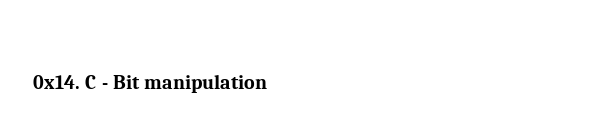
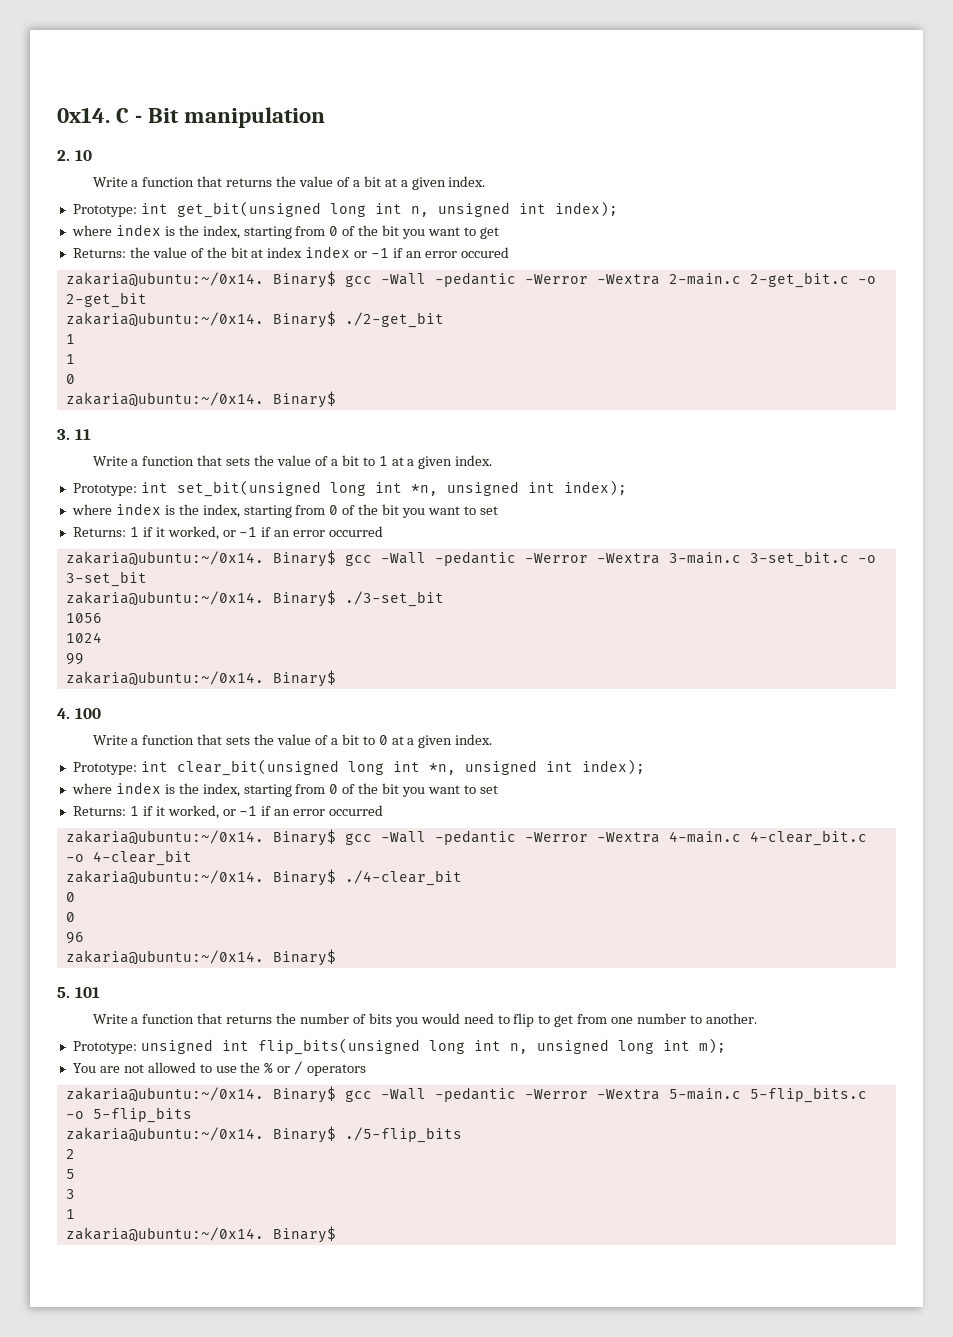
(268, 83) none -> [57,150,92,161] [92,176,486,190] [72,201,618,218] [71,224,499,239] [72,246,509,258] [65,271,876,288] [65,292,147,308] [65,311,444,328] [65,334,75,344] [65,354,75,364] [65,374,75,384] [65,391,336,408] [57,429,91,440] [92,455,493,469] [72,480,627,497] [71,503,498,518] [72,526,384,540] [65,550,876,567] [65,571,147,587] [65,590,444,607] [65,613,102,623] [65,632,102,643] [65,653,84,665] [65,670,336,687] [57,708,101,719] [92,734,493,748] [72,759,645,776] [71,782,498,797] [72,805,384,819] [65,829,867,846] [65,850,192,866] [65,869,462,886] [65,892,75,902] [65,912,75,922] [65,932,84,944] [65,949,336,966] [57,987,100,998] [92,1013,757,1027] [72,1038,726,1055] [72,1061,367,1076] [65,1086,867,1103] [65,1107,192,1123] [65,1126,462,1143] [65,1149,75,1159] [65,1169,75,1179] [65,1189,75,1199] [65,1209,75,1219] [65,1226,336,1243] // 2. 10 // Write a function that returns the value of a bit at a given index. // Prototype: int get_bit(unsigned long int n, unsigned int index); // where index is the index, starting from 0 of the bit you want to get // Returns: the value of the bit at index index or -1 if an error occured // zakaria@ubuntu:~/0x14. Binary$ gcc -Wall -pedantic -Werror -Wextra 2-main.c 2-get_bit.c -o 2-get_bit // zakaria@ubuntu:~/0x14. Binary$ ./2-get_bit // 1 // 1 // 0 // zakaria@ubuntu:~/0x14. Binary$ // 3. 11 // Write a function that sets the value of a bit to 1 at a given index. // Prototype: int set_bit(unsigned long int *n, unsigned int index); // where index is the index, starting from 0 of the bit you want to set // Returns: 1 if it worked, or -1 if an error occurred // zakaria@ubuntu:~/0x14. Binary$ gcc -Wall -pedantic -Werror -Wextra 3-main.c 3-set_bit.c -o 3-set_bit // zakaria@ubuntu:~/0x14. Binary$ ./3-set_bit // 1056 // 1024 // 99 // zakaria@ubuntu:~/0x14. Binary$ // 4. 100 // Write a function that sets the value of a bit to 0 at a given index. // Prototype: int clear_bit(unsigned long int *n, unsigned int index); // where index is the index, starting from 0 of the bit you want to set // Returns: 1 if it worked, or -1 if an error occurred // zakaria@ubuntu:~/0x14. Binary$ gcc -Wall -pedantic -Werror -Wextra 4-main.c 4-clear_bit.c -o 4-clear_bit // zakaria@ubuntu:~/0x14. Binary$ ./4-clear_bit // 0 // 0 // 96 // zakaria@ubuntu:~/0x14. Binary$ // 5. 101 // Write a function that returns the number of bits you would need to flip to get from one number to another. // Prototype: unsigned int flip_bits(unsigned long int n, unsigned long int m); // You are not allowed to use the % or / operators // zakaria@ubuntu:~/0x14. Binary$ gcc -Wall -pedantic -Werror -Wextra 5-main.c 5-flip_bits.c -o 5-flip_bits // zakaria@ubuntu:~/0x14. Binary$ ./5-flip_bits // 2 // 5 // 3 // 1 // zakaria@ubuntu:~/0x14. Binary$

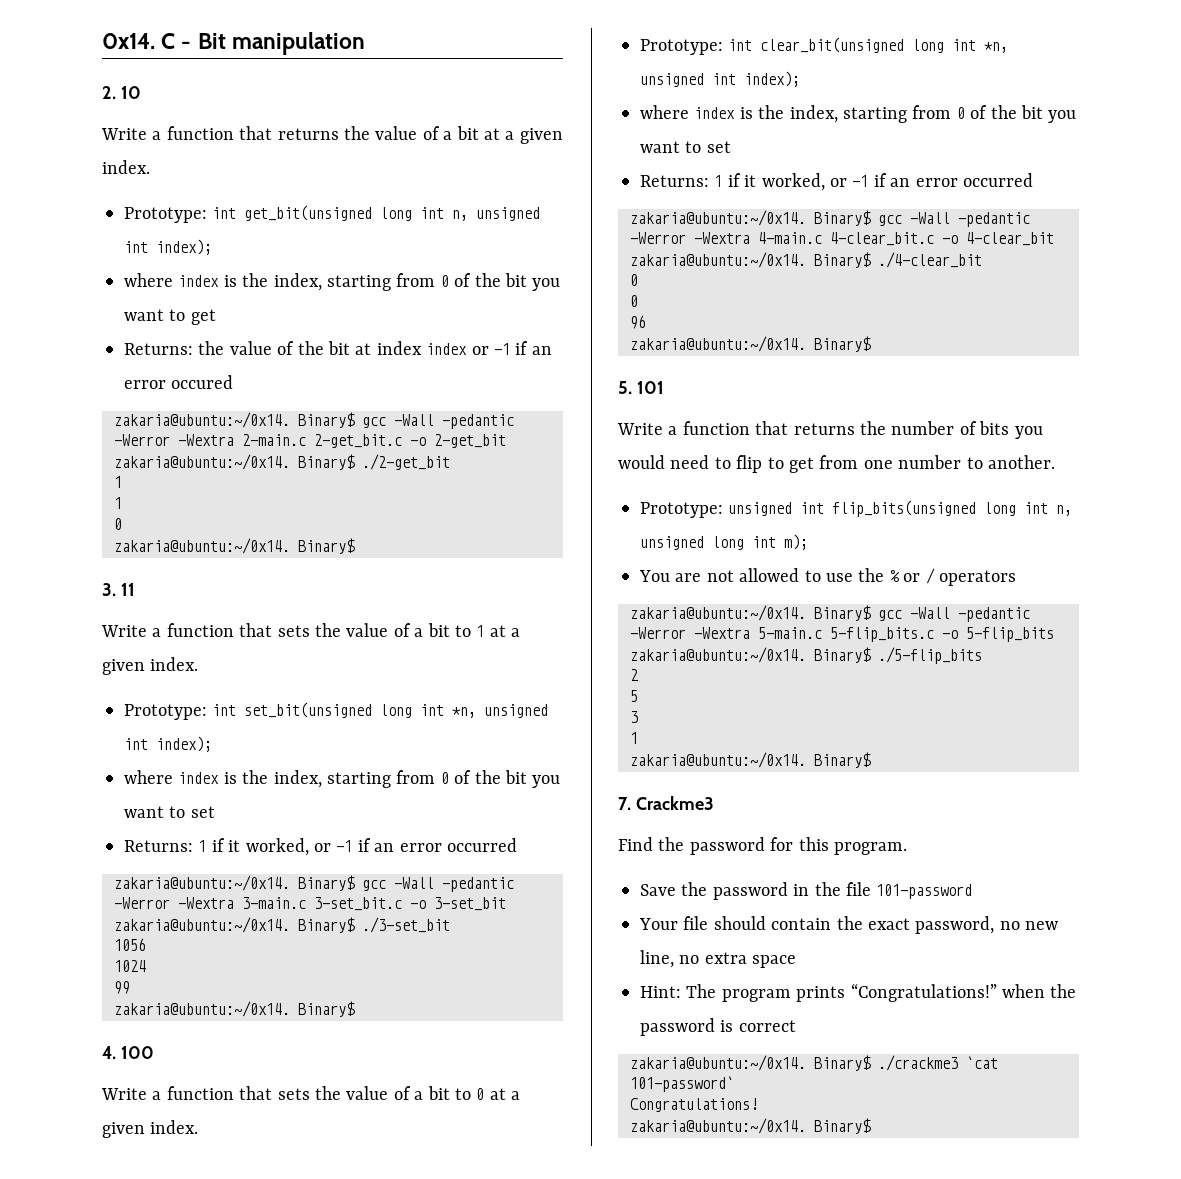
(336, 1234) none -> [618,796,714,810] [618,837,907,855] [640,882,973,900] [639,916,1059,934] [640,950,797,968] [640,983,1077,1002] [640,1018,796,1036] [630,1055,998,1071] [630,1076,734,1092] [630,1098,758,1112] [630,1118,871,1134] // 7. Crackme3 // Find the password for this program. // Save the password in the file 101-password // Your file should contain the exact password, no new line, no extra space // Hint: The program prints “Congratulations!” when the password is correct // zakaria@ubuntu:~/0x14. Binary$ ./crackme3 `cat 101-password` // Congratulations! // zakaria@ubuntu:~/0x14. Binary$

